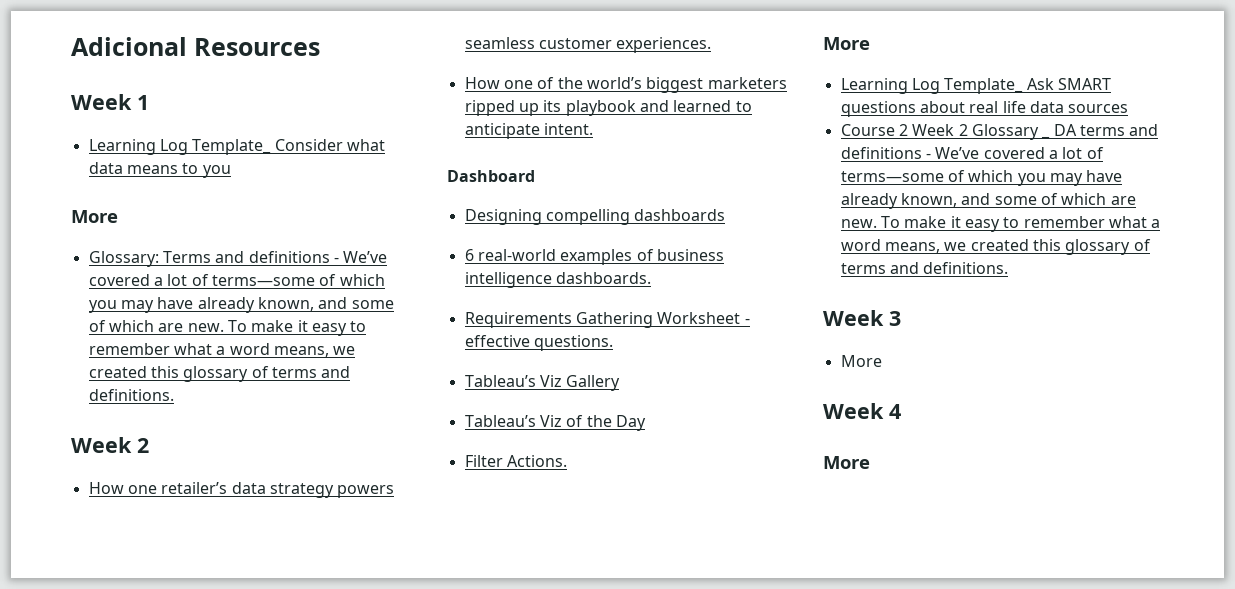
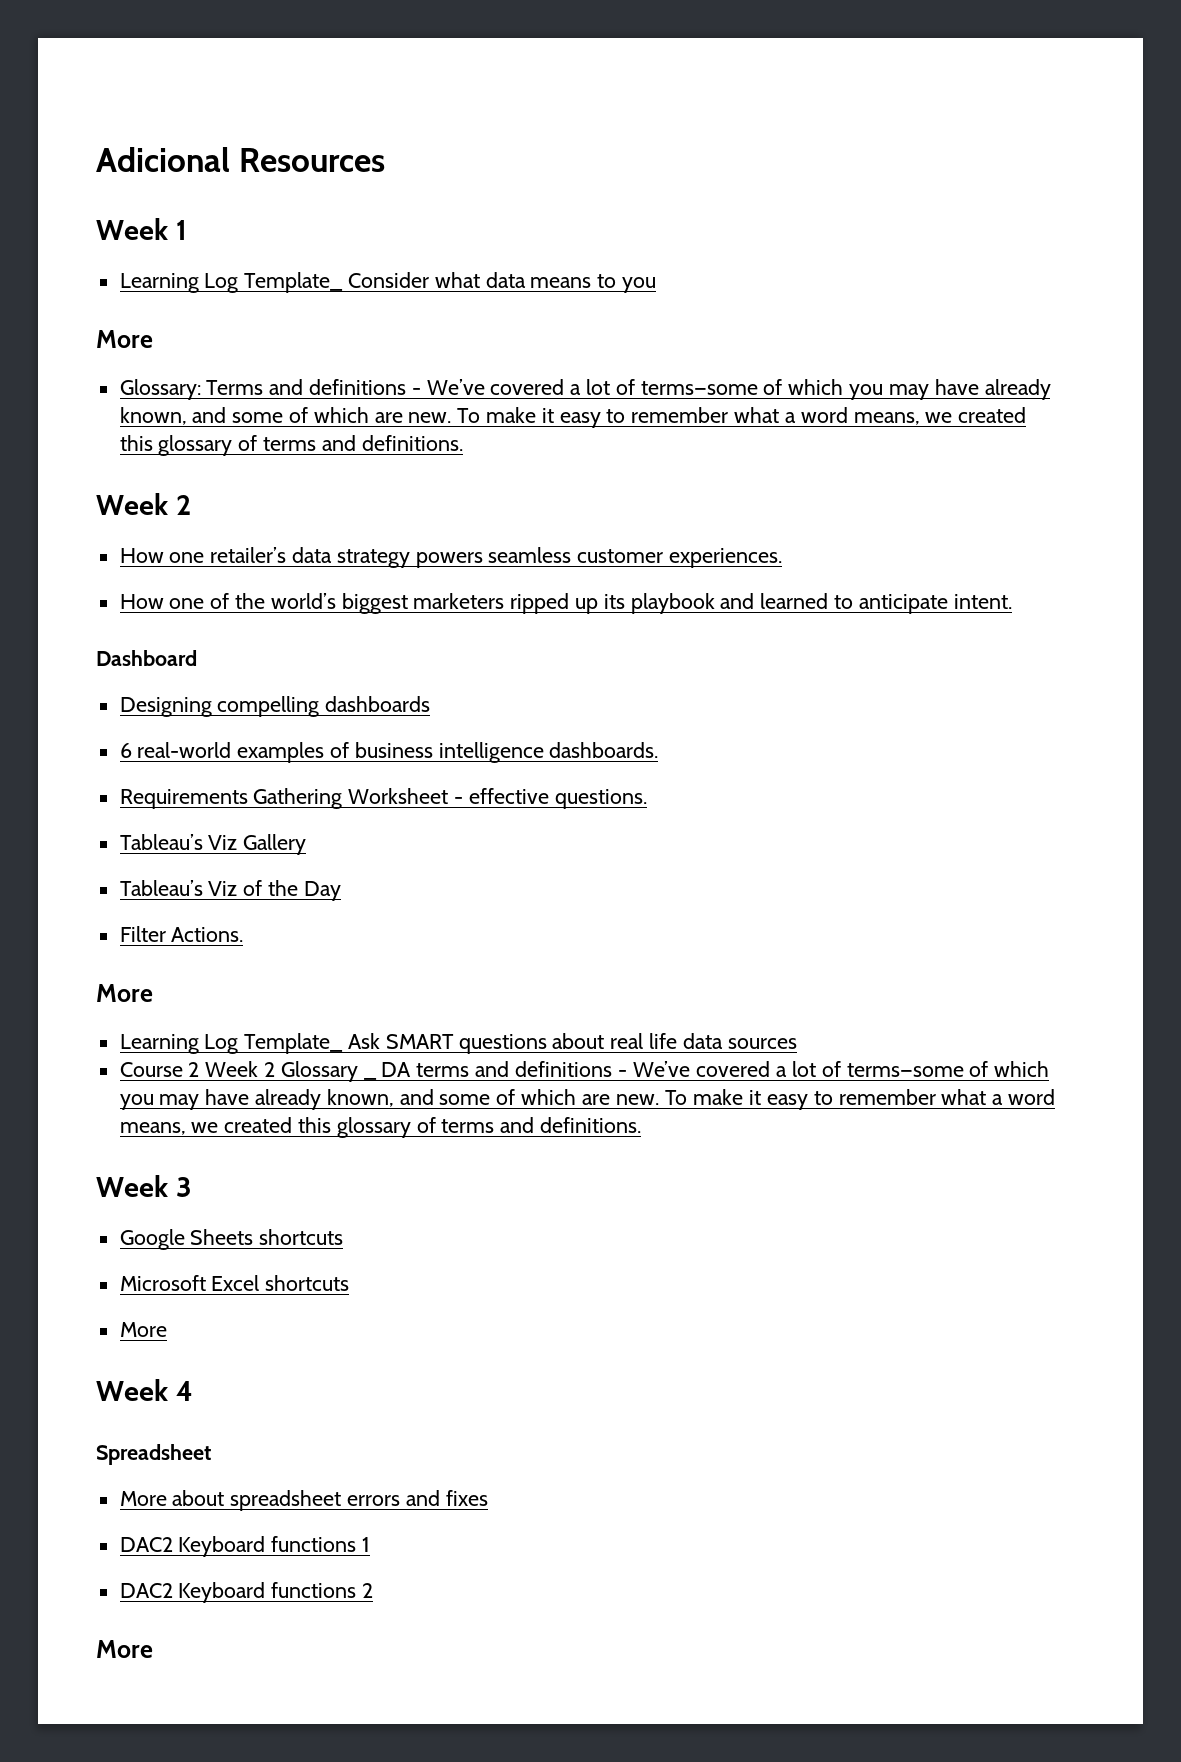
[840,355,882,367] [823,403,901,419] More // Week 4 -> [119,1229,344,1250] [119,1275,350,1291] [119,1322,167,1337] [96,1379,193,1401] [96,1444,211,1465] [119,1490,488,1511] [119,1536,371,1557] [119,1582,374,1603] Google Sheets shortcuts // Microsoft Excel shortcuts // More // Week 4 // Spreadsheet // More about spreadsheet errors and fixes // DAC2 Keyboard functions 1 // DAC2 Keyboard functions 2

